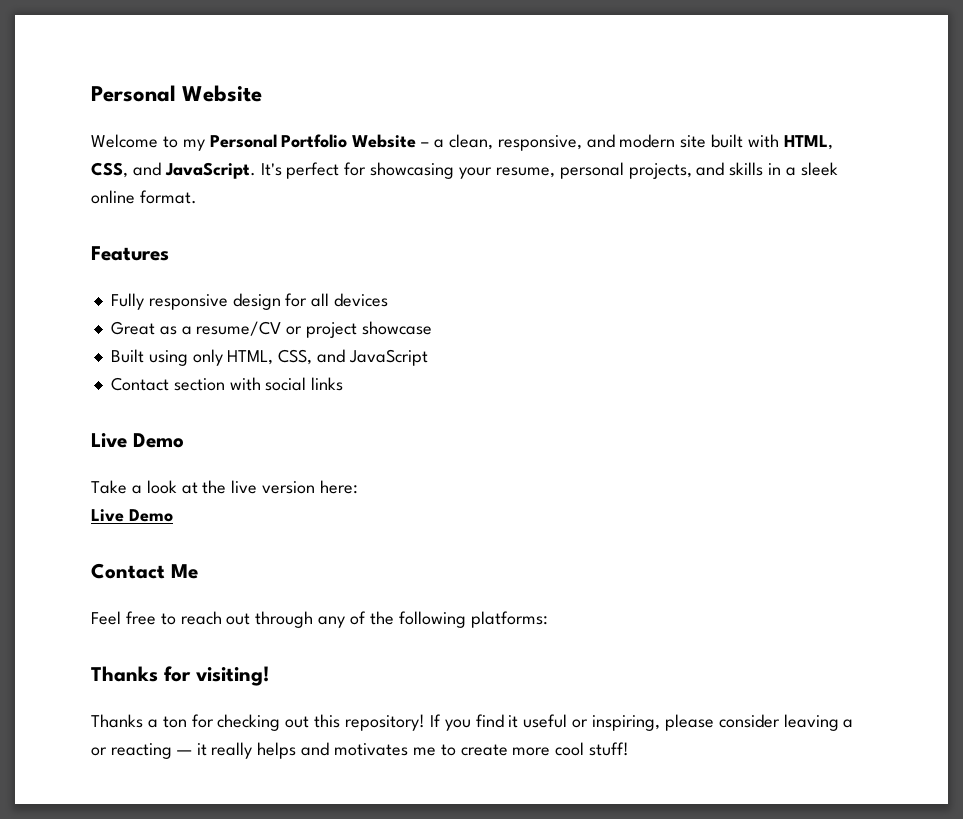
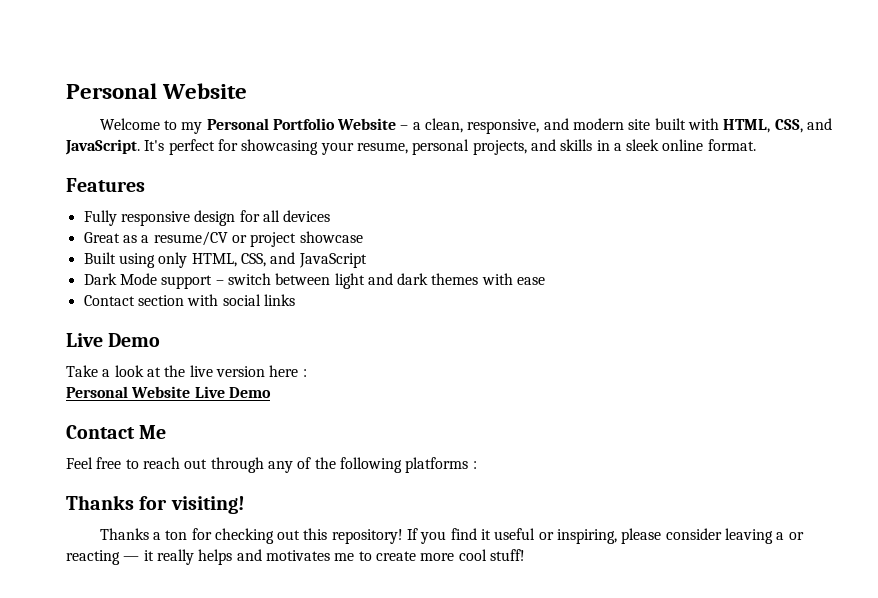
(428, 357) none -> [83,273,546,289] // Dark Mode support – switch between light and dark themes with ease
[320,480,359,494] here: // -> [269,365,307,377] [66,386,191,398] here : // Personal Website
[470,611,548,628] platforms: -> [405,457,477,473] platforms :

